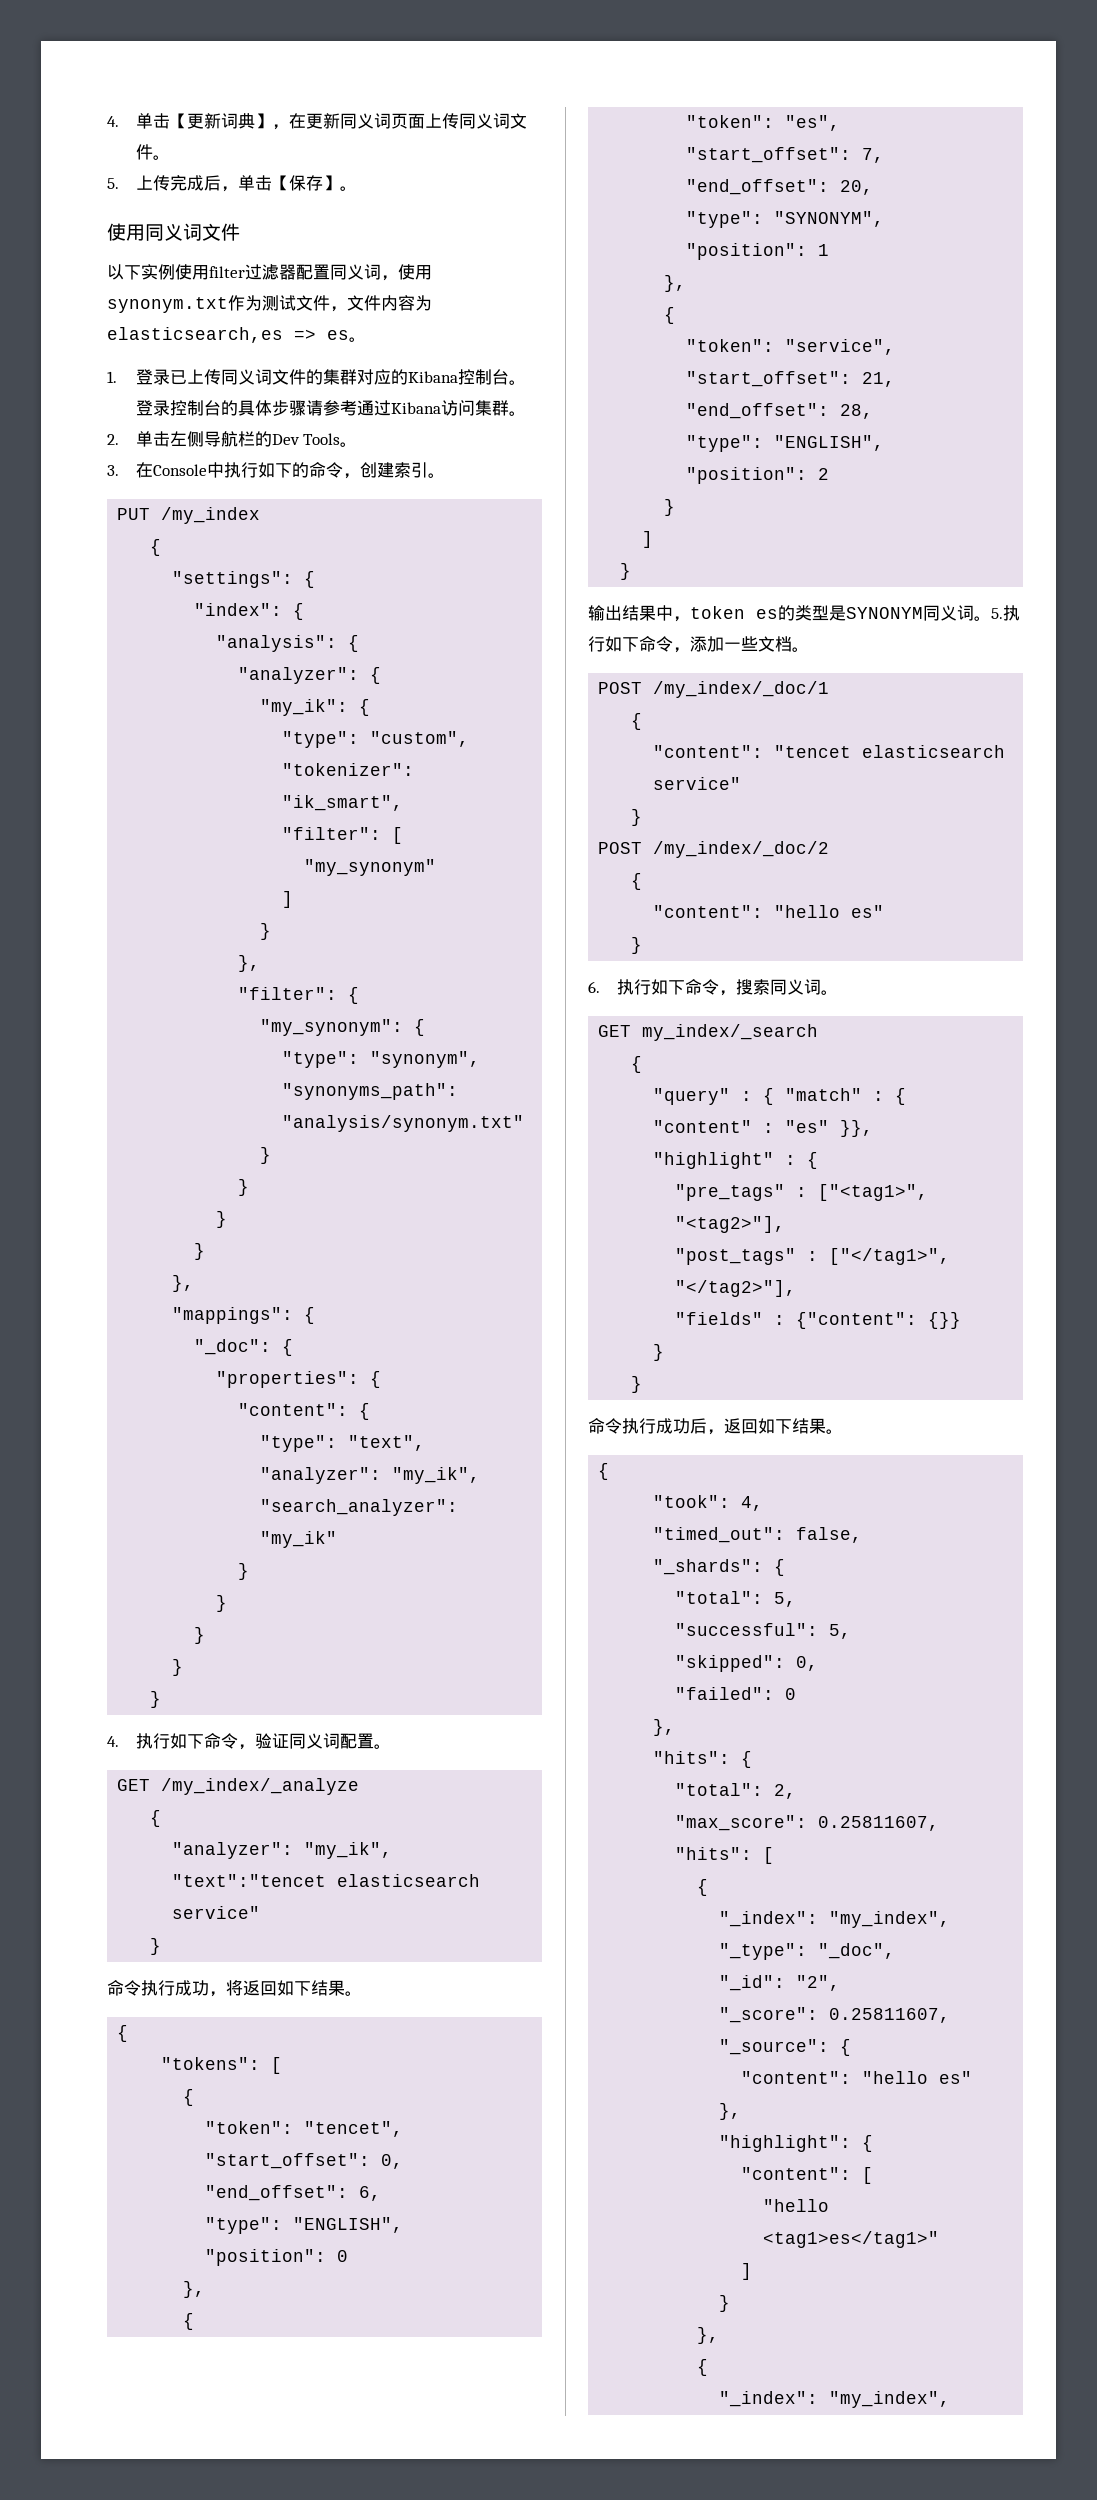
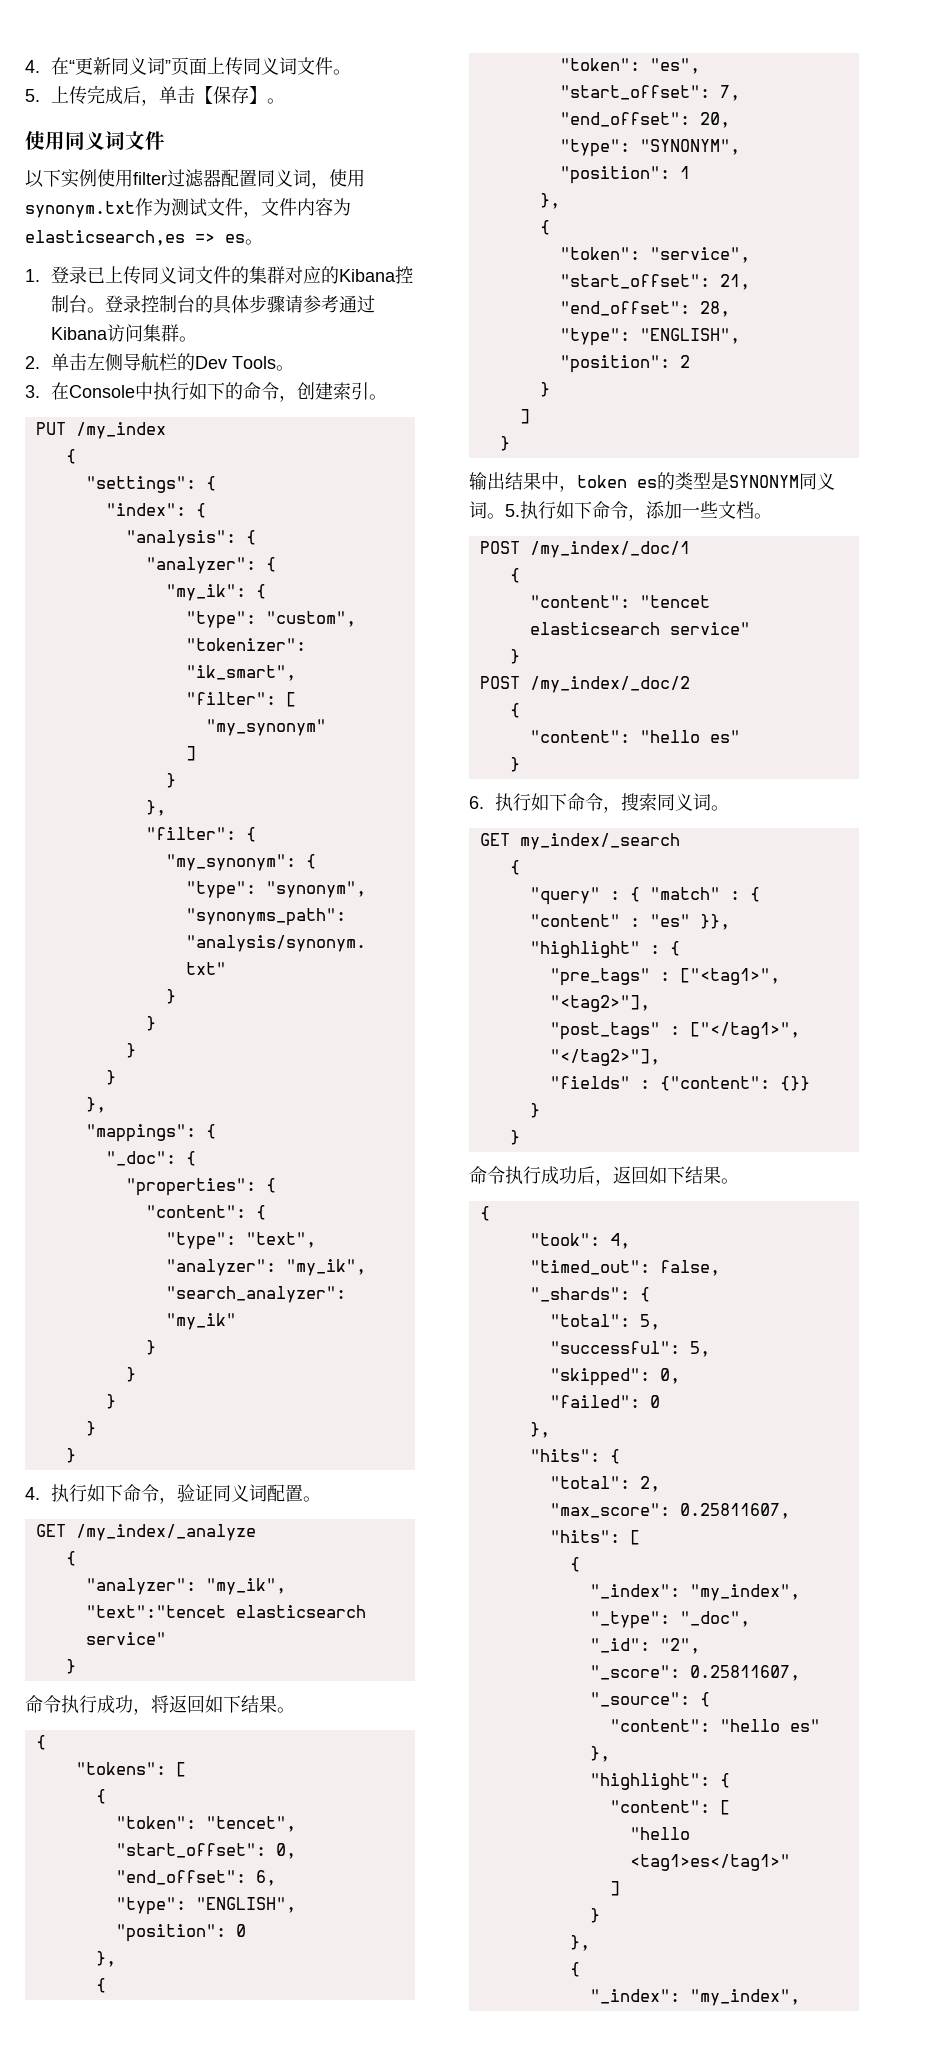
[107,113,306,130] 4.单击【更新词典】，在 -> [25,57,75,75] 4.在“
(391, 121) none -> [164,60,171,73] ”

